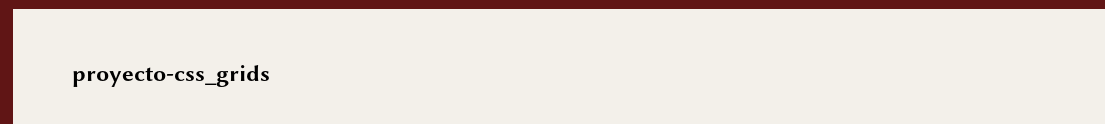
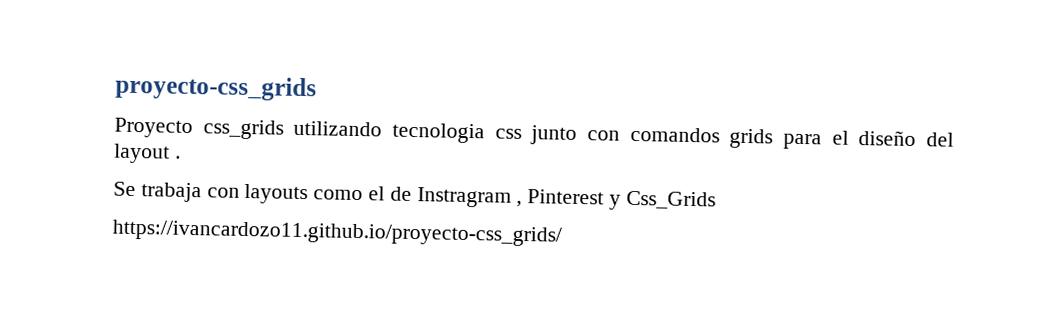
(270, 76) none -> [114,117,954,150] [114,143,181,164] [113,181,716,210] [112,219,562,247] // Proyecto css_grids utilizando tecnologia css junto con comandos grids para el diseño del layout . // Se trabaja con layouts como el de Instragram , Pinterest y Css_Grids // https://ivancardozo11.github.io/proyecto-css_grids/

